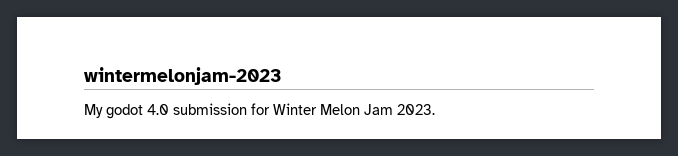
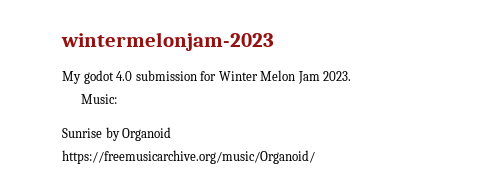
(435, 109) none -> [81,94,118,104] [62,127,172,141] [62,150,315,164] // Music: // Sunrise by Organoid https://freemusicarchive.org/music/Organoid/

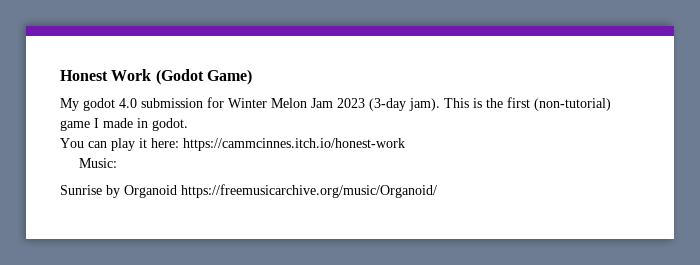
[61,32,274,51] wintermelonjam-2023 -> [60,69,252,85] Honest Work (Godot Game)
[323,71,352,81] 2023. -> [337,97,611,111] [60,118,188,131] [60,138,405,151] 2023 (3-day jam). This is the first (non-tutorial) game I made in godot. // You can play it here: https://cammcinnes.itch.io/honest-work

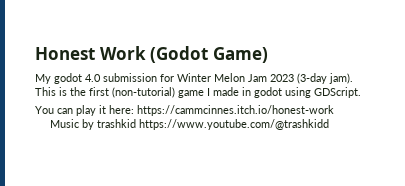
[152,118,188,131] godot. -> [254,87,361,98] godot using GDScript.
[79,158,118,168] [60,184,437,198] Music: // Sunrise by Organoid https://freemusicarchive.org/music/Organoid/ -> [49,119,329,130] Music by trashkid https://www.youtube.com/@trashkidd

